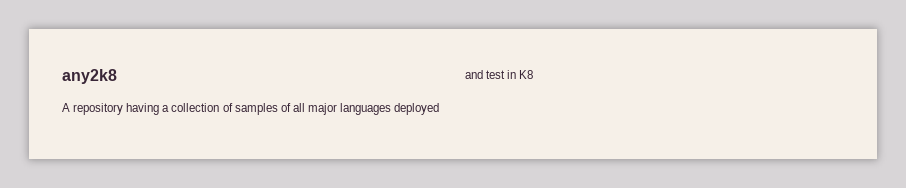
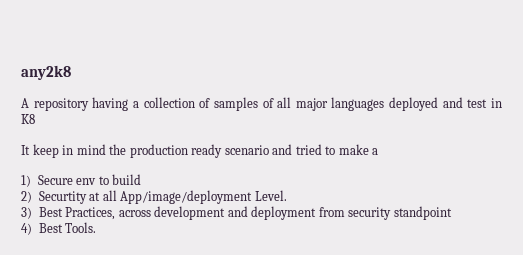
(534, 74) none -> [21,144,379,158] [21,174,142,187] [21,190,287,204] [21,206,452,220] [21,222,97,235] // It keep in mind the production ready scenario and tried to make a // 1) Secure env to build // 2) Securtity at all App/image/deployment Level. // 3) Best Practices, across development and deployment from security standpoint // 4) Best Tools.

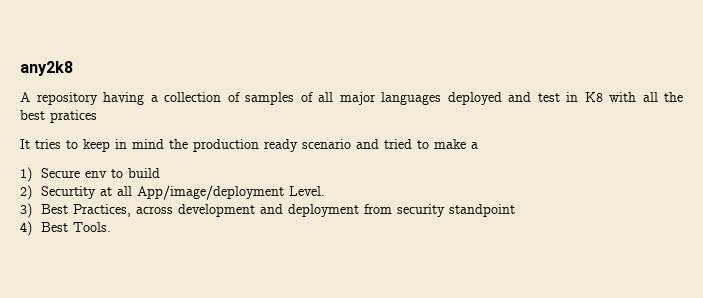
(35, 119) none -> [609,92,683,102] [20,110,97,123] with all the best pratices
(30, 150) none -> [35,139,78,149] tries to

